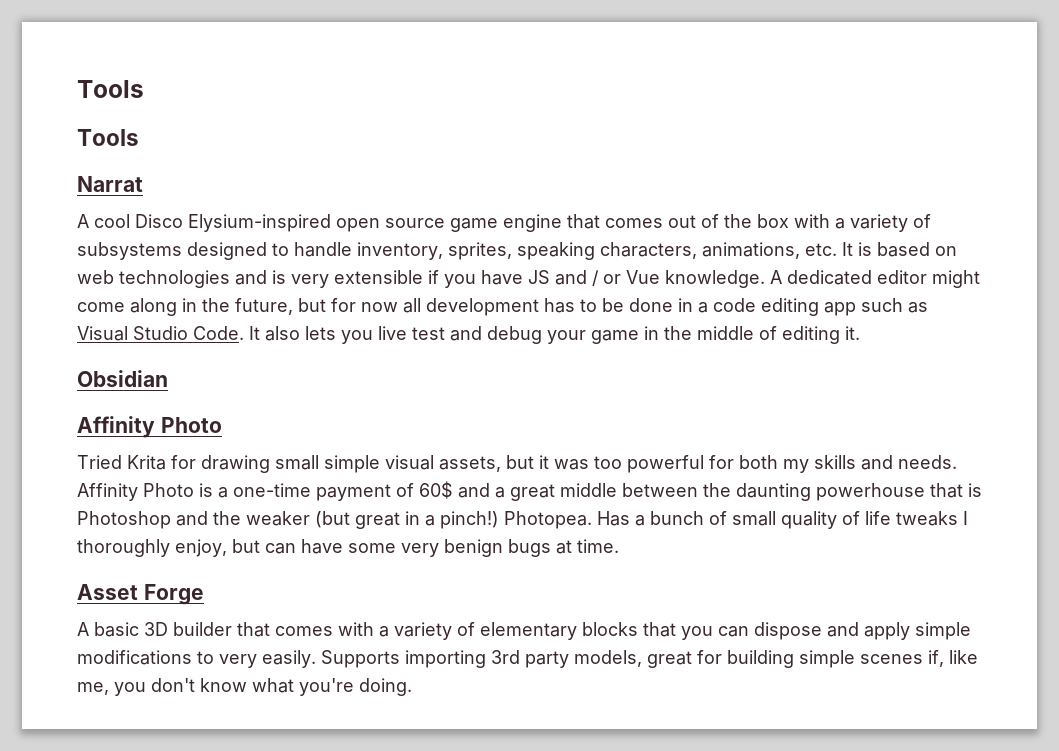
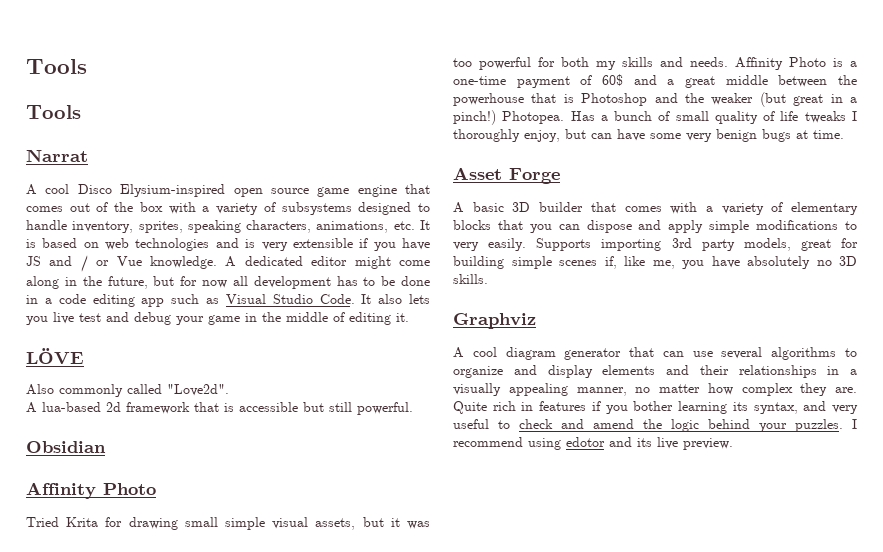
(860, 333) none -> [26,348,84,364] [26,384,229,397] [26,402,413,415] // LÖVE // Also commonly called "Love2d". // A lua-based 2d framework that is accessible but still powerful.
[736,483,811,501] daunting -> (857, 80) none
[151,678,412,696] don't know what you're doing. -> [711,256,857,269] [453,274,488,284] [453,313,536,329] [453,347,857,360] [453,365,857,378] [453,383,857,396] [453,401,858,414] [453,419,857,432] [453,437,733,450] have absolutely no 3D skills. // Graphviz // A cool diagram generator that can use several algorithms to organize and display elements and their relationships in a visually appealing manner, no matter how complex they are. Quite rich in features if you bother learning its syntax, and very useful to check and amend the logic behind your puzzles. I recommend using edotor and its live preview.

